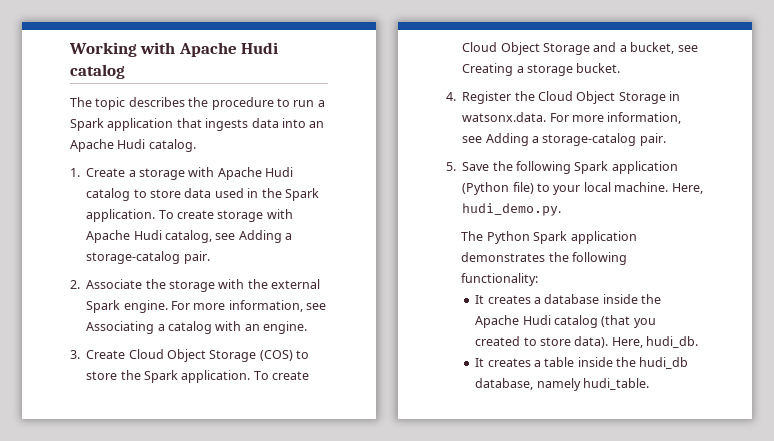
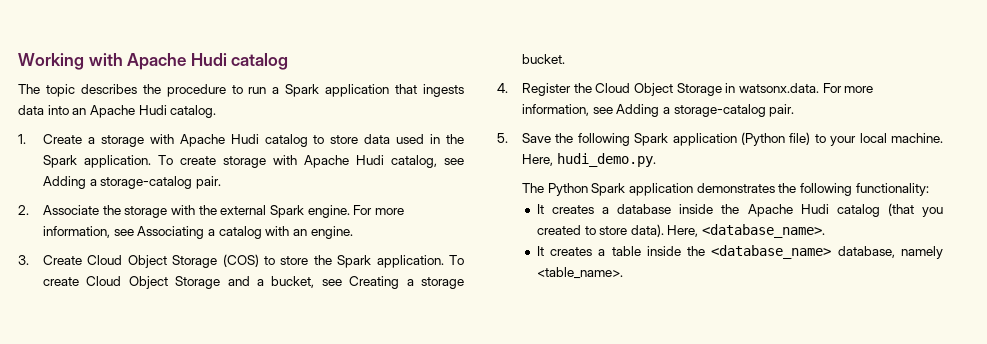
[646,336,699,348] hudi_db. -> [702,224,826,238] <database_name>.
[639,357,689,369] hudi_db -> [711,245,832,259] <database_name>
[582,378,649,390] hudi_table. -> [536,267,623,279] <table_name>.

